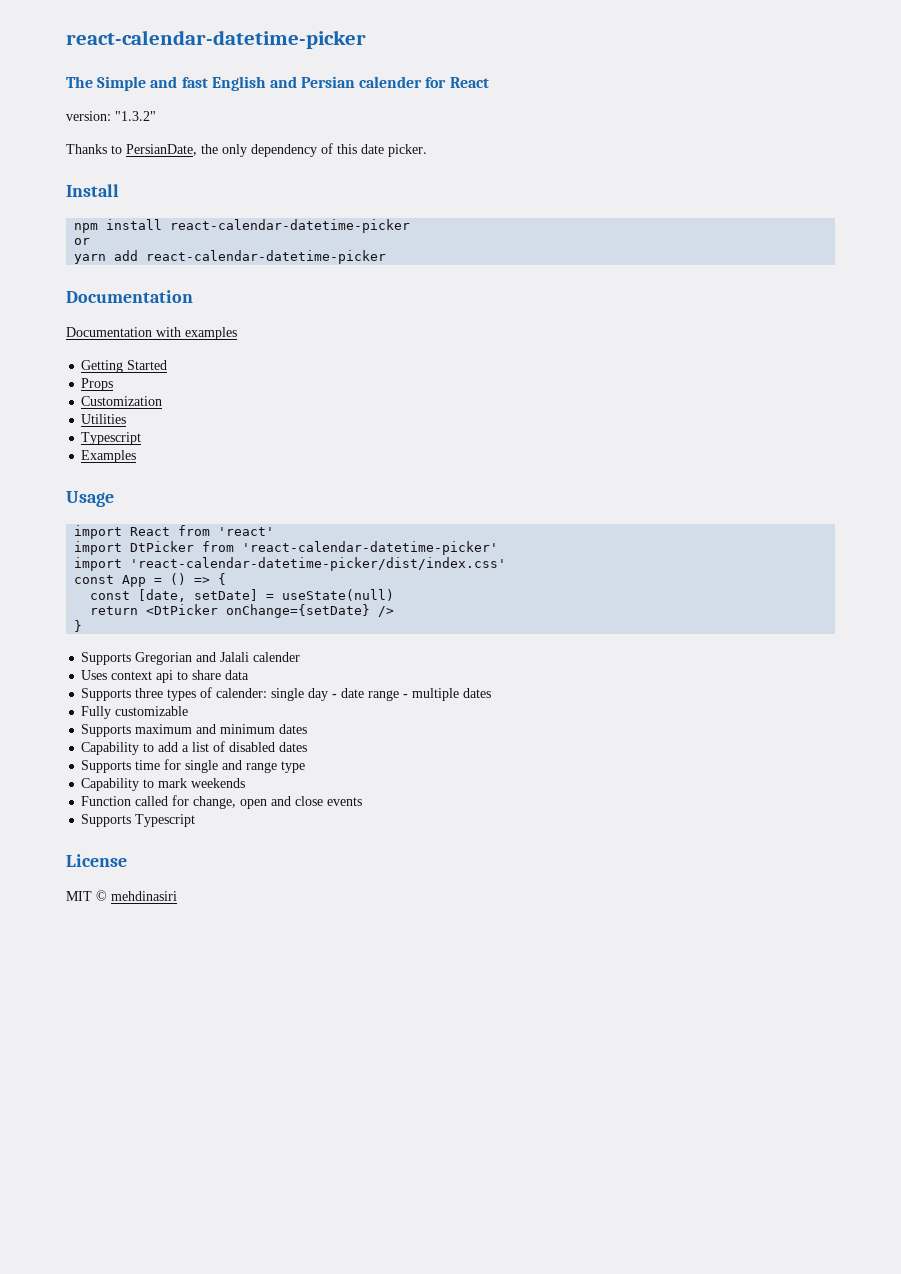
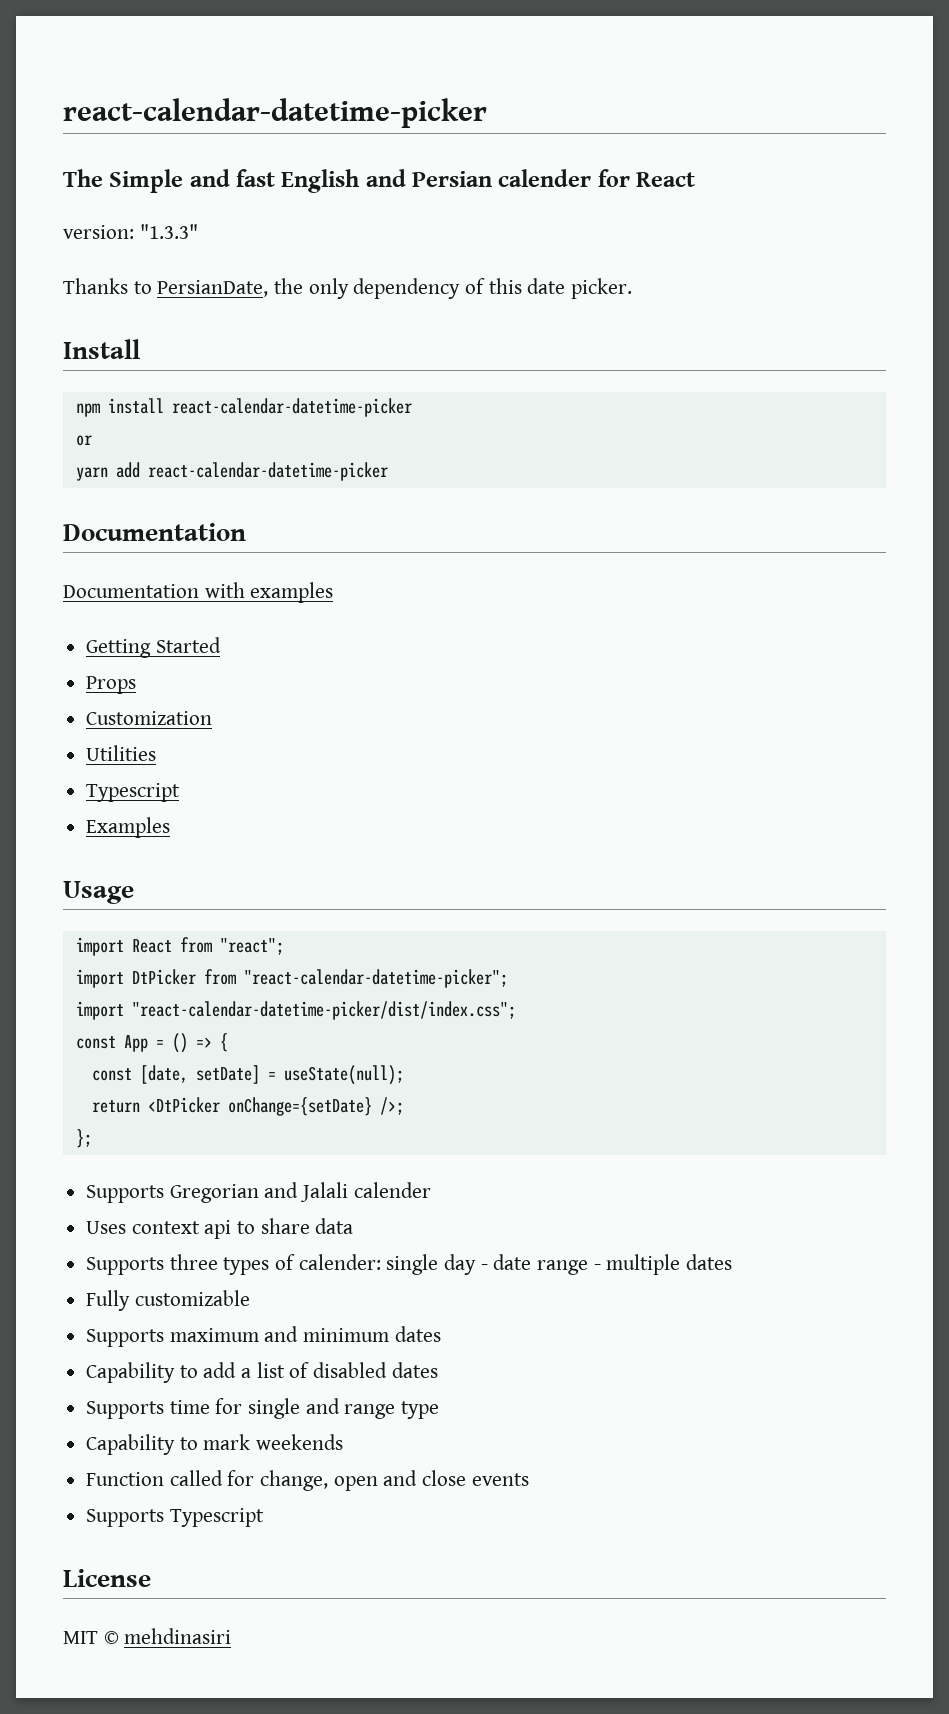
[115,111,156,121] "1.3.2" -> [139,224,198,239] "1.3.3"
[218,527,275,536] 'react' -> [219,938,284,955] "react";
[242,541,499,555] [74,557,507,571] 'react-calendar-datetime-picker' // import 'react-calendar-datetime-picker/dist/index.css' -> [243,969,508,988] [75,1001,516,1020] "react-calendar-datetime-picker"; // import "react-calendar-datetime-picker/dist/index.css";
[282,589,395,601] useState(null) -> [283,1065,404,1085] useState(null);
[378,606,395,617] [74,620,83,632] /> // } -> [379,1097,404,1115] [75,1129,92,1148] />; // };

